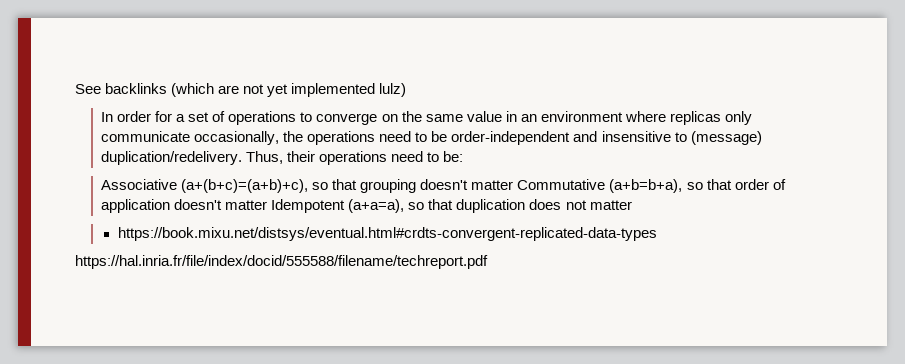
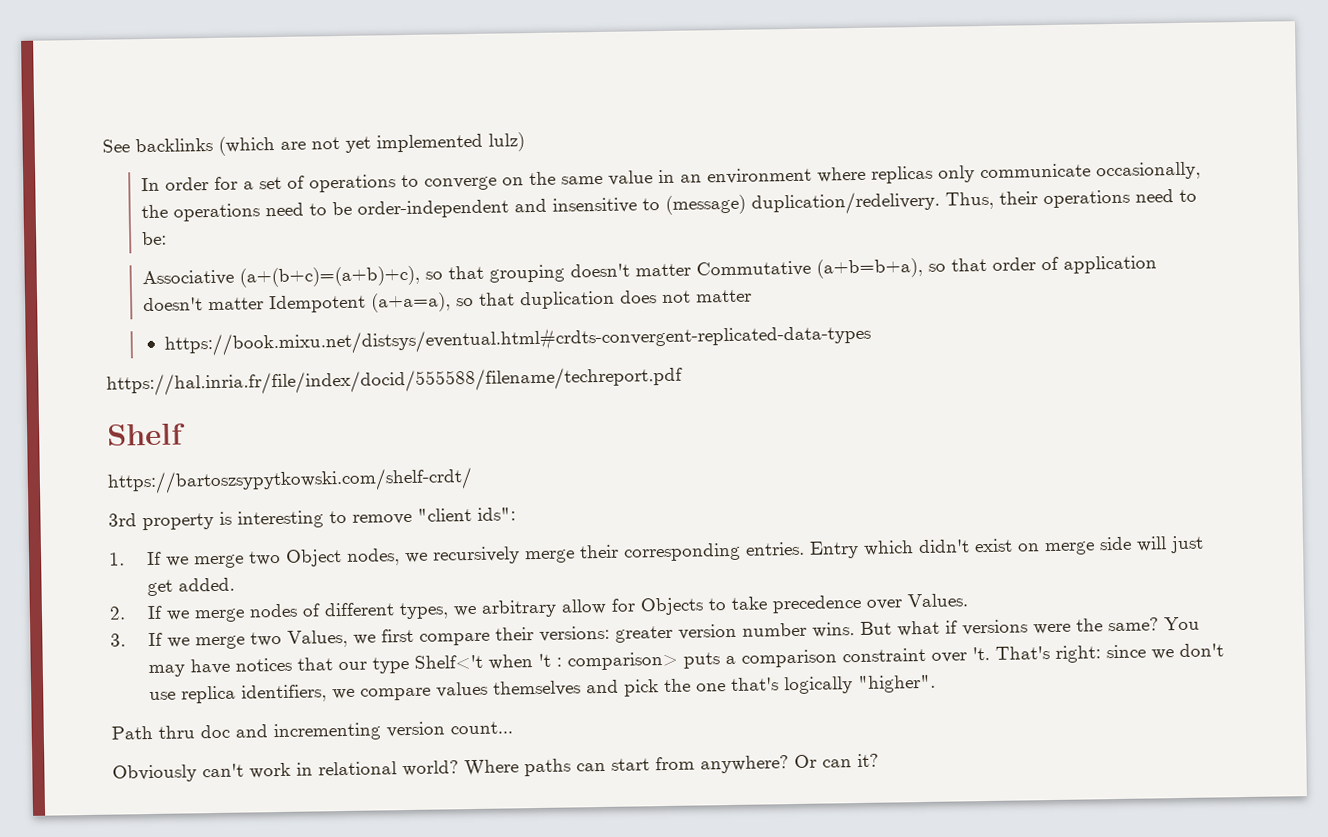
(488, 262) none -> [107,423,186,446] [107,466,473,495] [108,507,516,531] [109,535,1204,569] [146,577,235,597] [109,593,968,623] [110,616,1200,650] [147,643,1224,678] [148,674,936,704] [111,721,513,742] [112,753,879,783] // Shelf // https://bartoszsypytkowski.com/shelf-crdt/ // 3rd property is interesting to remove "client ids": // 1. If we merge two Object nodes, we recursively merge their corresponding entries. Entry which didn't exist on merge side will just get added. // 2. If we merge nodes of different types, we arbitrary allow for Objects to take precedence over Values. // 3. If we merge two Values, we first compare their versions: greater version number wins. But what if versions were the same? You may have notices that our type Shelf<'t when 't : comparison> puts a comparison constraint over 't. That's right: since we don't use replica identifiers, we compare values themselves and pick the one that's logically "higher". // Path thru doc and incrementing version count... // Obviously can't work in relational world? Where paths can start from anywhere? Or can it?

